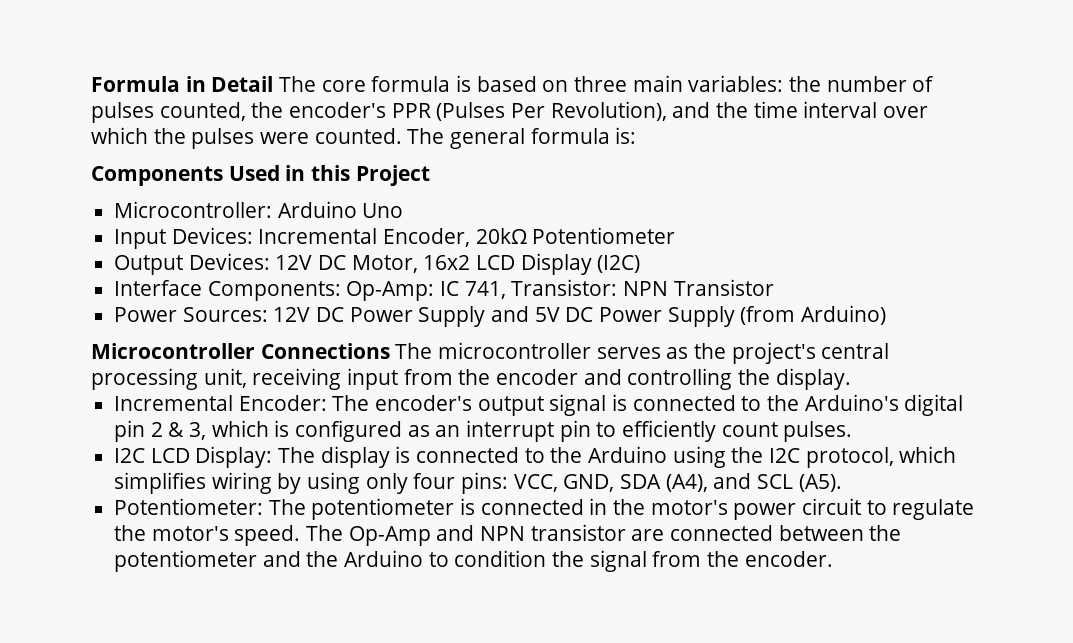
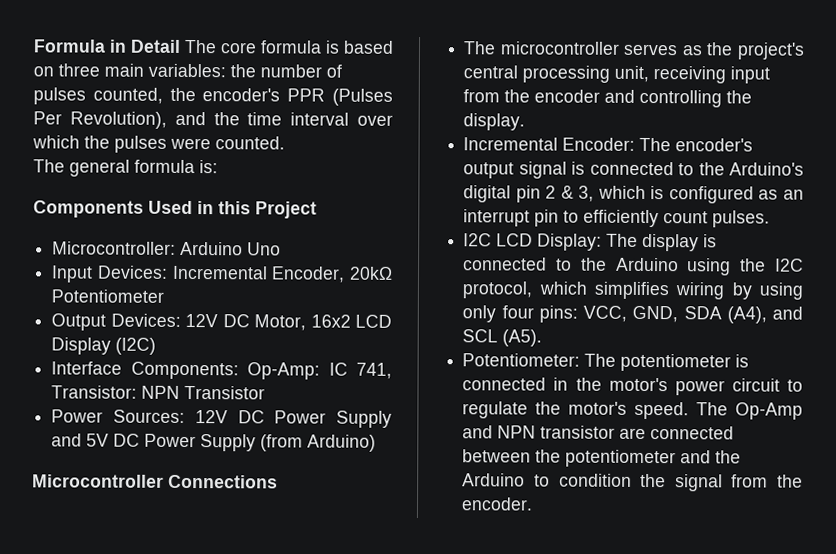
(402, 136) none -> (285, 143) //
(390, 351) none -> (278, 481) //

